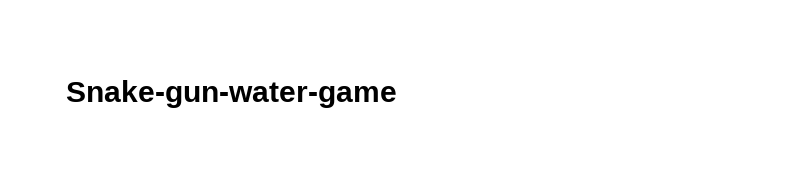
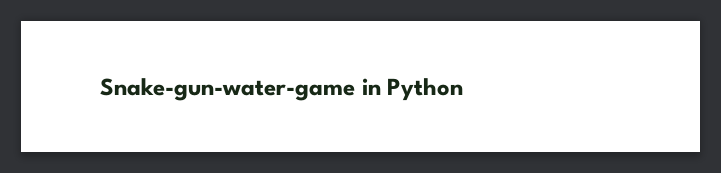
(397, 94) none -> [361,78,464,101] in Python

